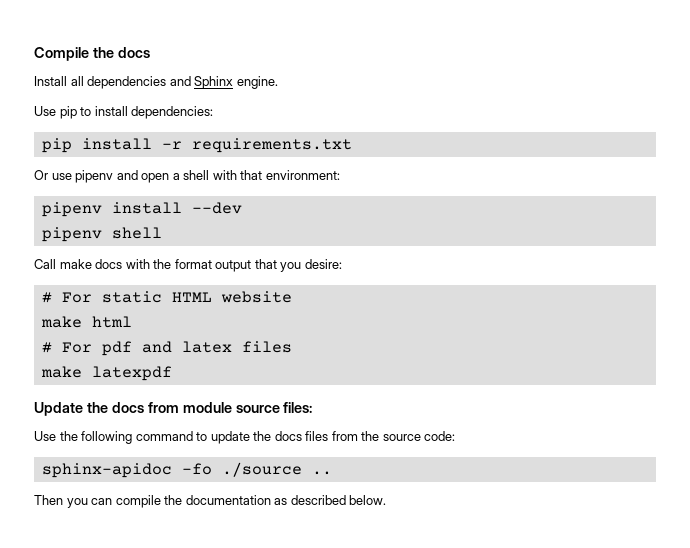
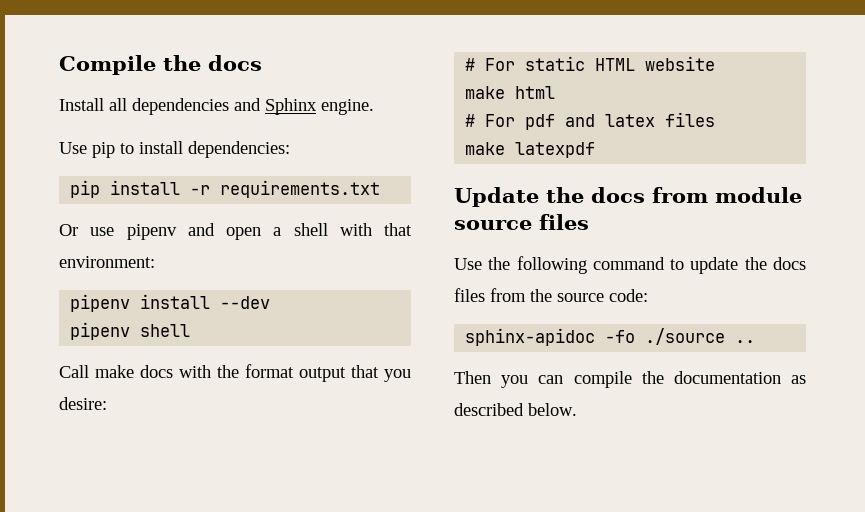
[283,402,313,413] files: -> [539,214,589,230] files

